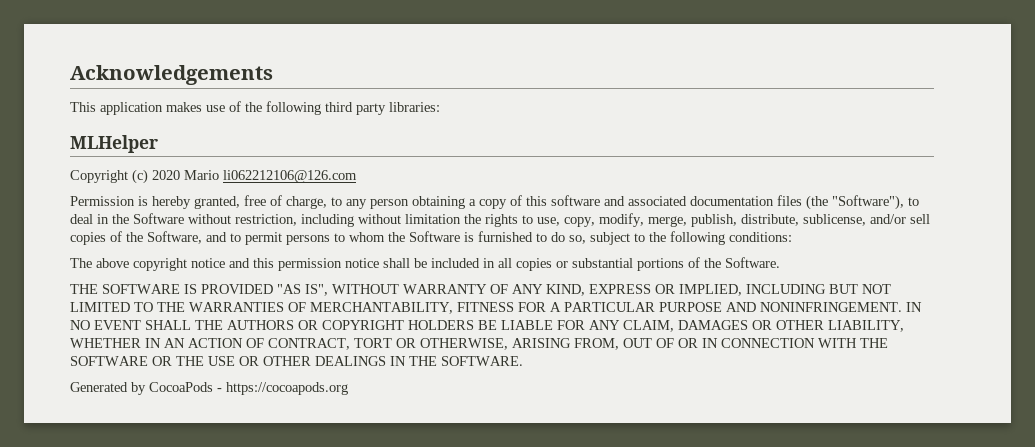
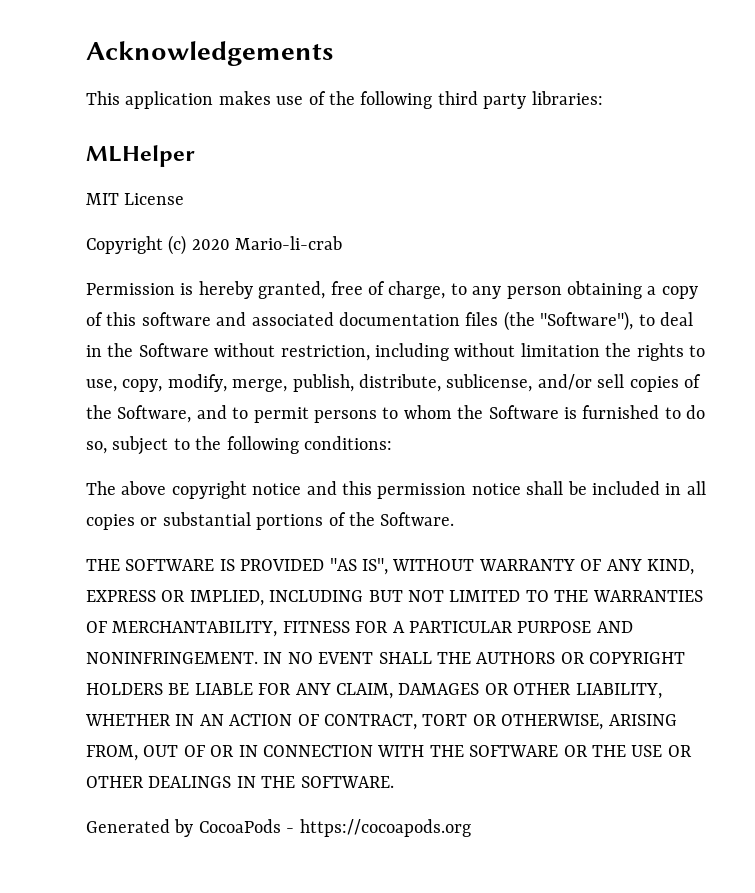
(158, 144) none -> [86,193,185,205] // MIT License
[184,170,357,183] Mario li062212106@126.com -> [235,236,343,250] Mario-li-crab

